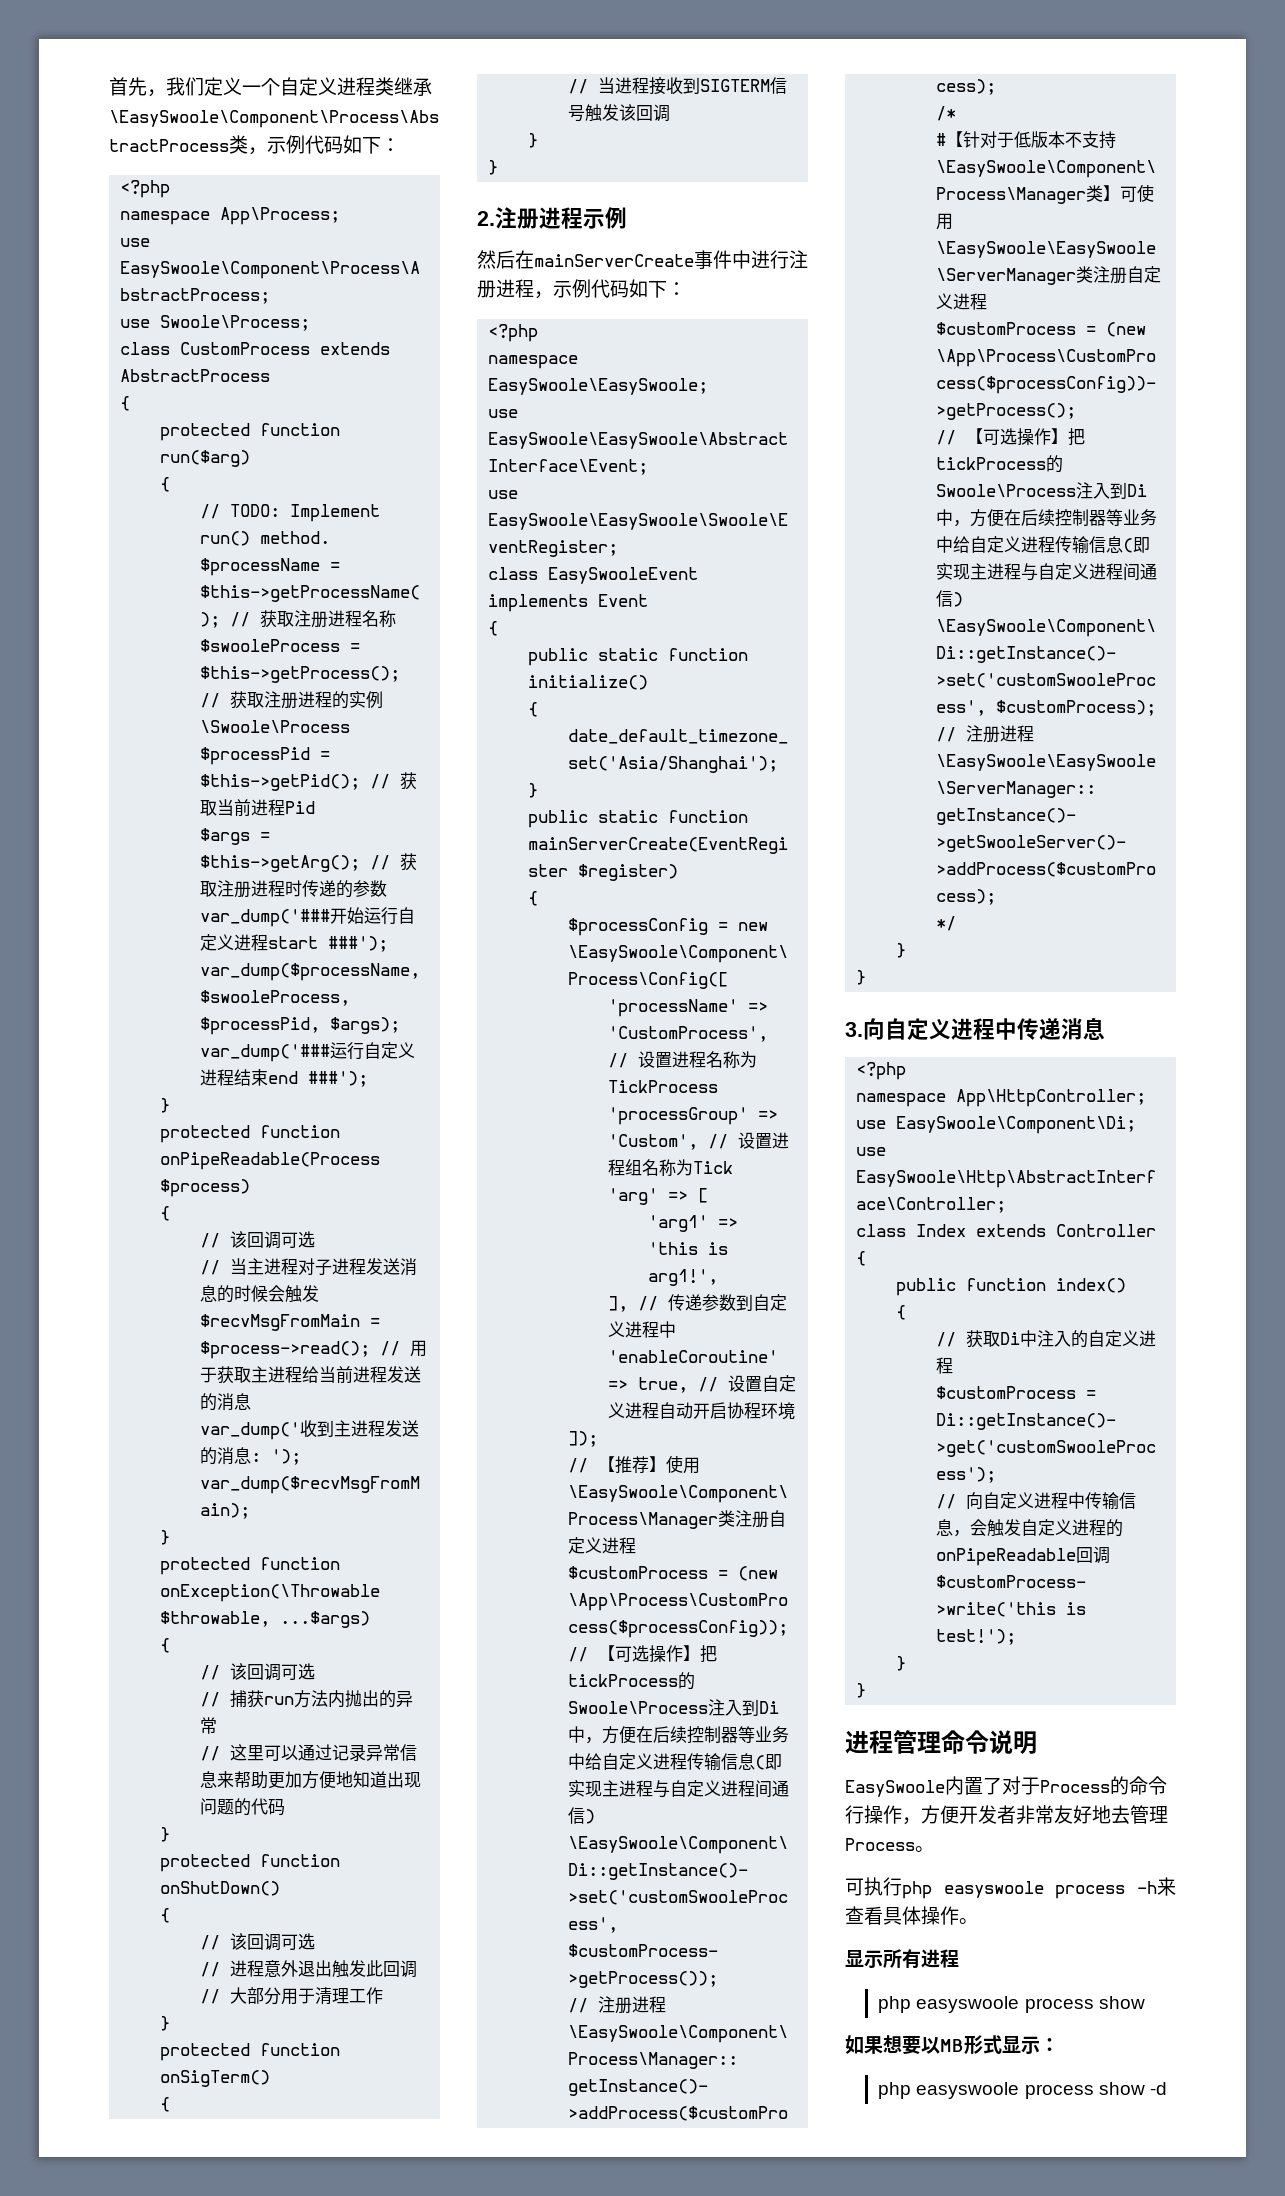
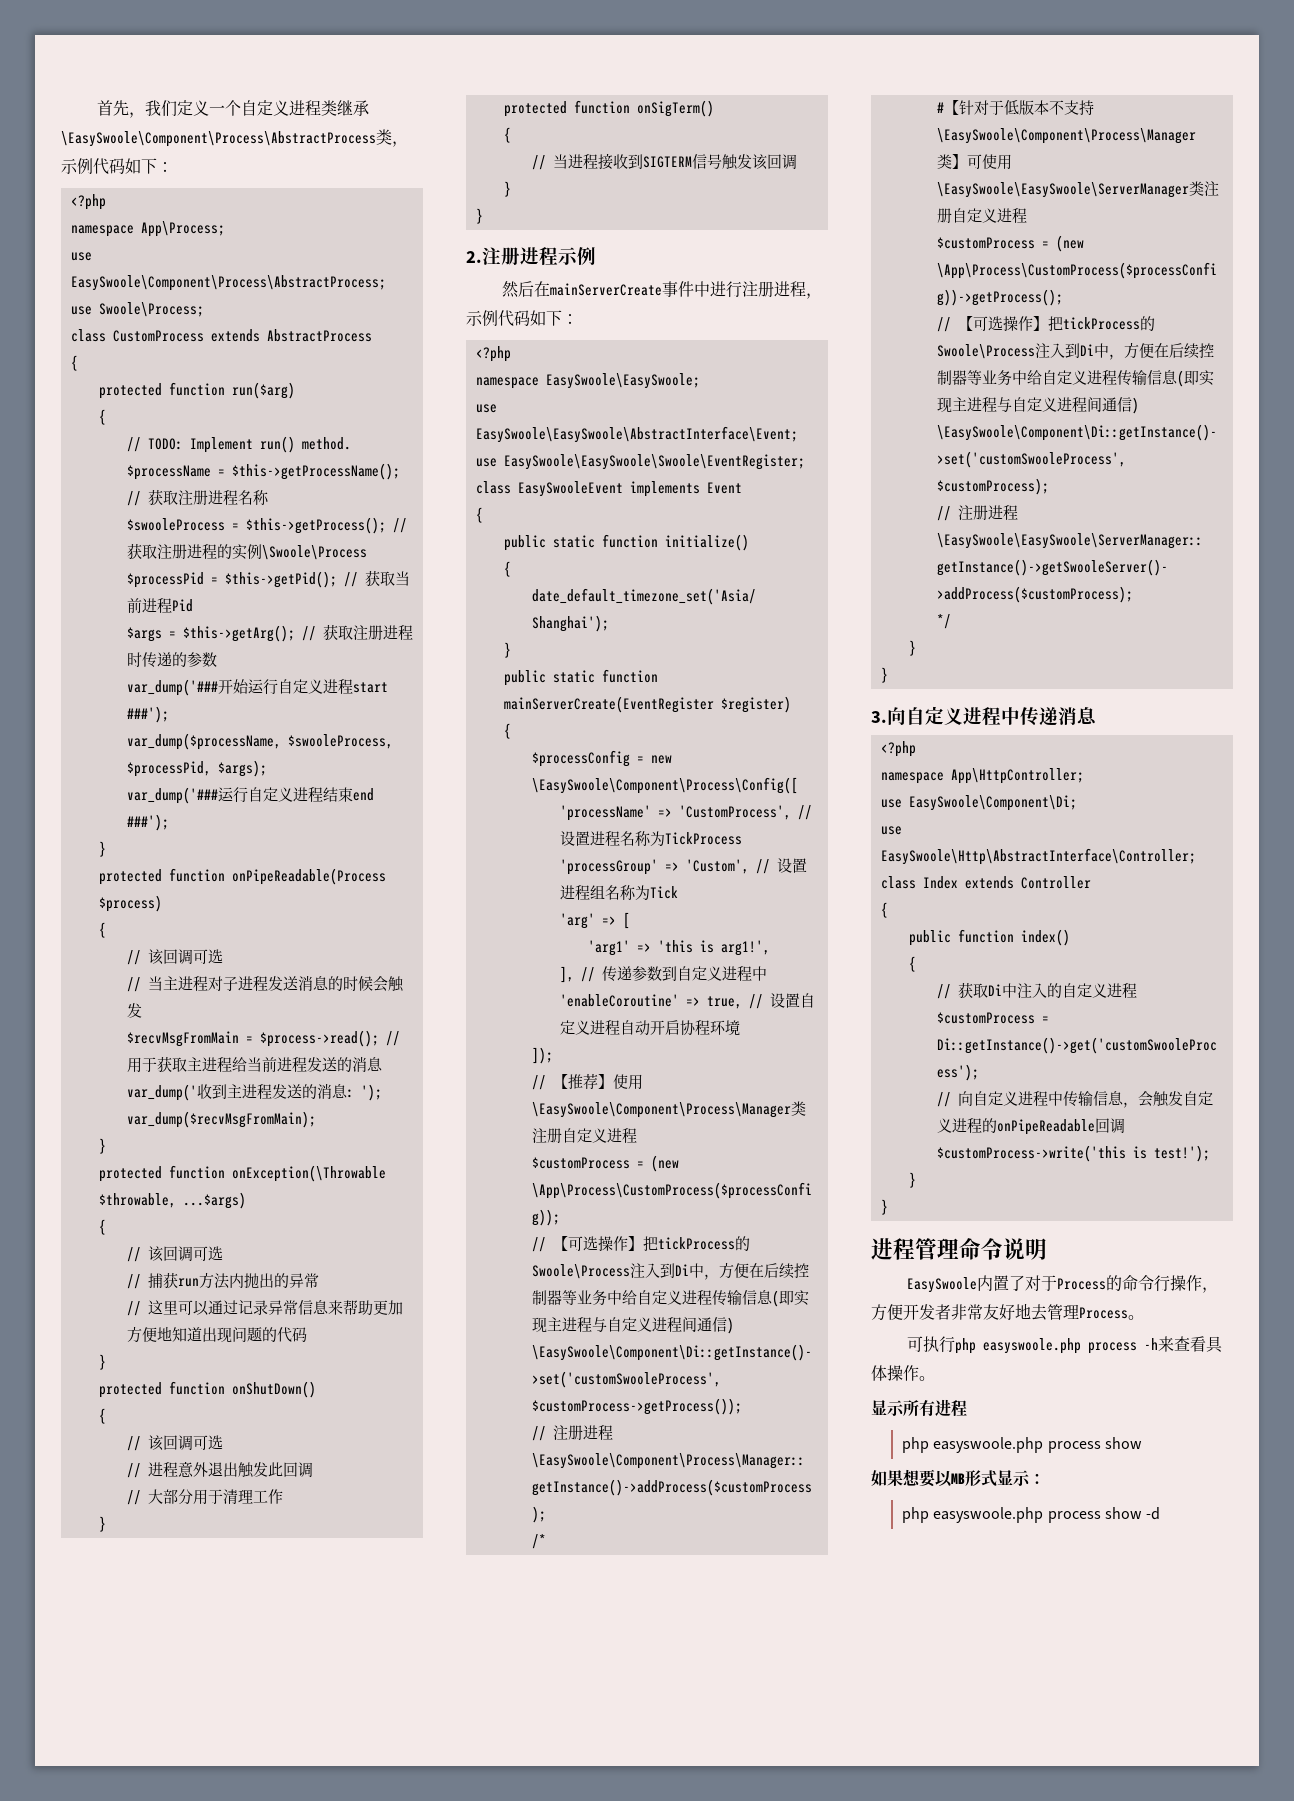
[943,1881,1044,1898] easyswoole -> [983,1338,1082,1354] easyswoole.php
[916,1996,1020,2013] easyswoole -> [933,1437,1044,1453] easyswoole.php
[916,2082,1020,2099] easyswoole -> [933,1507,1044,1523] easyswoole.php

